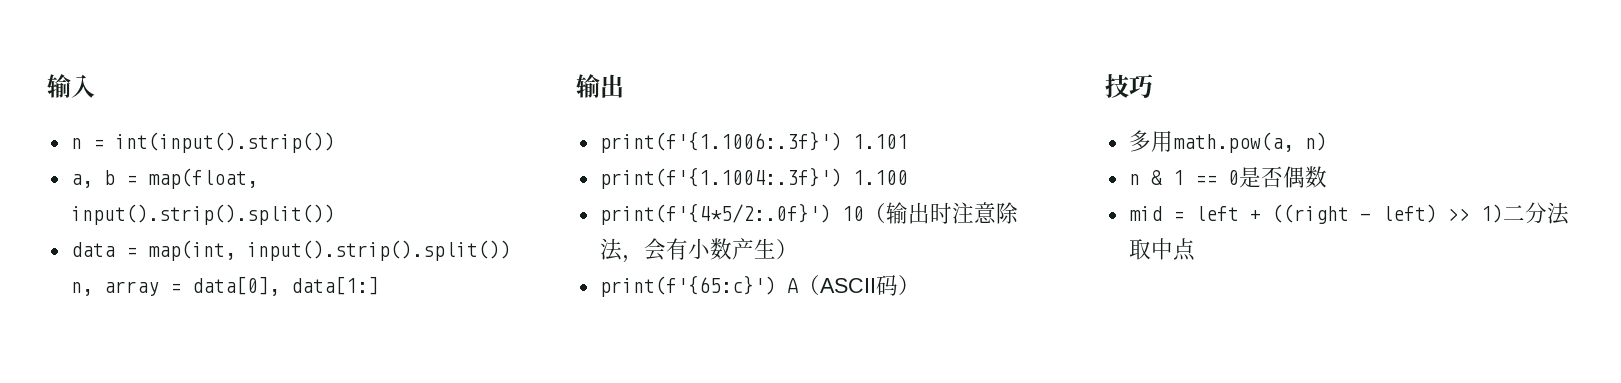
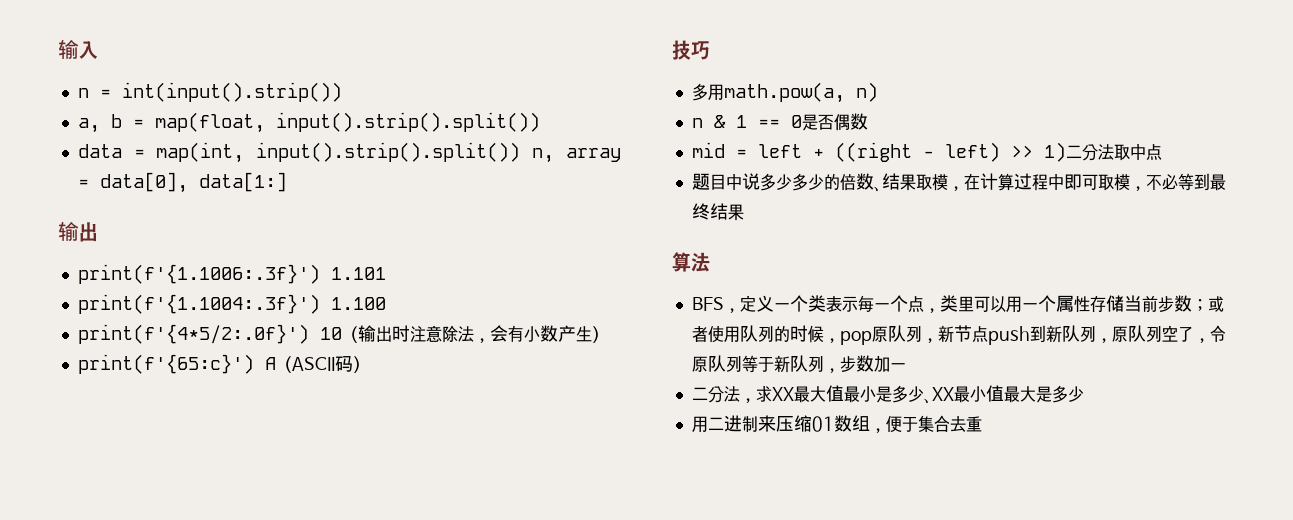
(1195, 249) none -> [691,173,1226,192] [691,203,744,221] [672,252,710,272] [691,295,1224,313] [691,325,1226,345] [691,355,906,373] [691,385,1084,404] [691,415,982,433] // 题目中说多少多少的倍数、结果取模，在计算过程中即可取模，不必等到最终结果 // 算法 // BFS，定义一个类表示每一个点，类里可以用一个属性存储当前步数；或者使用队列的时候，pop原队列，新节点push到新队列，原队列空了，令原队列等于新队列，步数加一 // 二分法，求XX最大值最小是多少、XX最小值最大是多少 // 用二进制来压缩01数组，便于集合去重

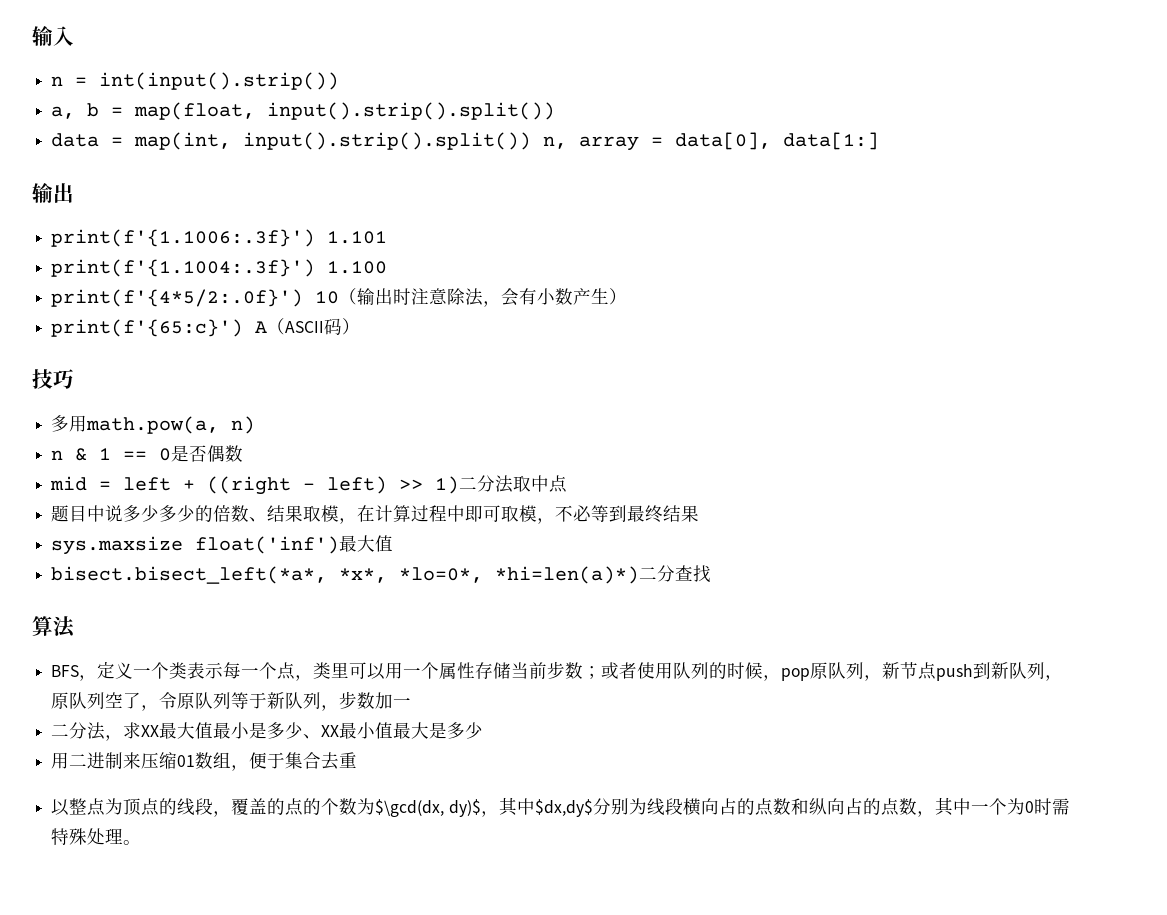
(744, 212) none -> [51,535,394,555] [51,565,712,584] // sys.maxsize float('inf')最大值 // bisect.bisect_left(*a*, *x*, *lo=0*, *hi=len(a)*)二分查找
(982, 424) none -> [51,797,1070,817] [51,828,142,846] // 以整点为顶点的线段，覆盖的点的个数为$\gcd(dx, dy)$，其中$dx,dy$分别为线段横向占的点数和纵向占的点数，其中一个为0时需特殊处理。

